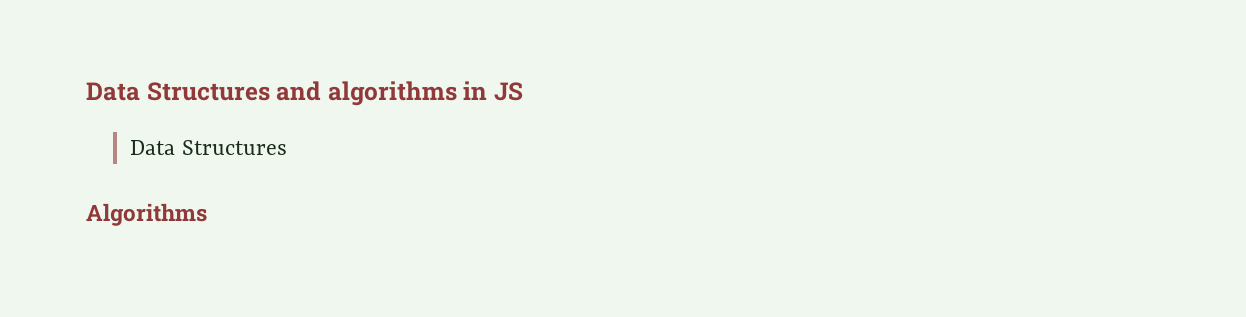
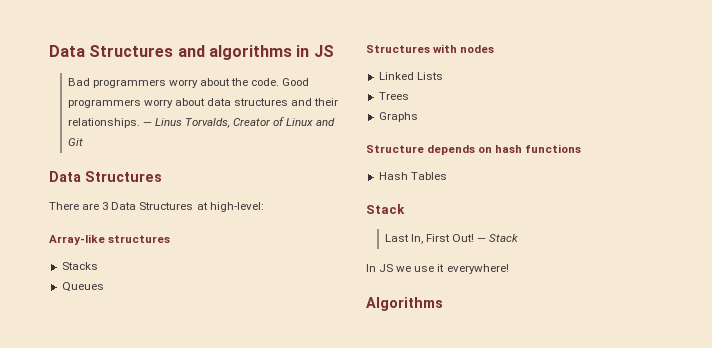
[130,140,288,155] Data Structures -> [67,78,310,88] [67,98,339,108] [67,117,336,128] [67,138,83,146] [49,171,162,182] [49,202,264,212] [49,234,171,245] [61,262,98,270] [61,282,104,292] [366,44,495,53] [378,72,443,80] [378,92,409,100] [378,112,418,122] [366,144,582,155] [378,172,447,180] [366,204,405,214] [384,234,519,244] [366,264,509,274] Bad programmers worry about the code. Good programmers worry about data structures and their relationships. — Linus Torvalds, Creator of Linux and Git // Data Structures // There are 3 Data Structures at high-level: // Array-like structures // Stacks // Queues // Structures with nodes // Linked Lists // Trees // Graphs // Structure depends on hash functions // Hash Tables // Stack // Last In, First Out! — Stack // In JS we use it everywhere!

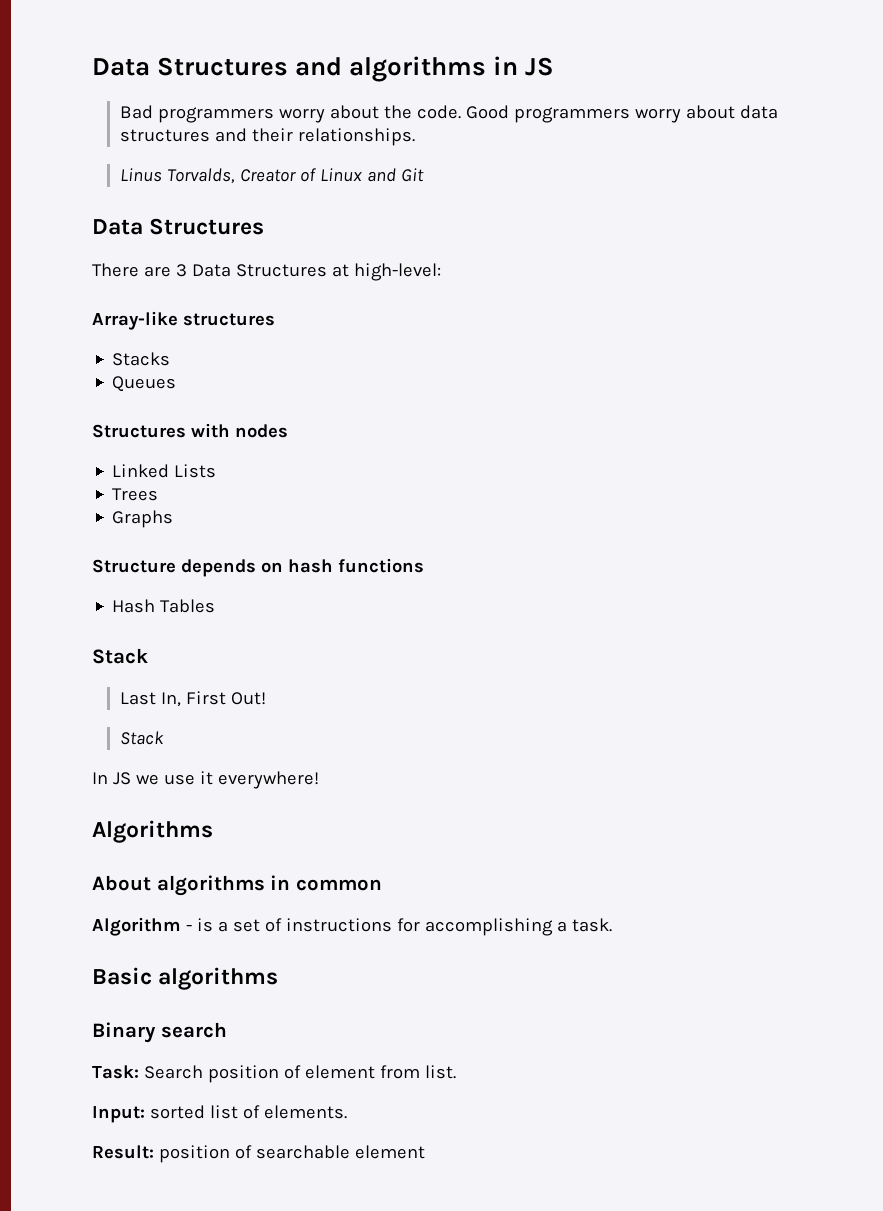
[142,122,152,126] — -> (415, 137) //
[476,238,486,242] — -> (266, 698) //
(443, 304) none -> [92,875,382,896] [92,917,612,936] [92,967,279,990] [92,1022,227,1043] [92,1065,456,1083] [92,1105,347,1123] [92,1145,425,1163] // About algorithms in common // Algorithm - is a set of instructions for accomplishing a task. // Basic algorithms // Binary search // Task: Search position of element from list. // Input: sorted list of elements. // Result: position of searchable element

